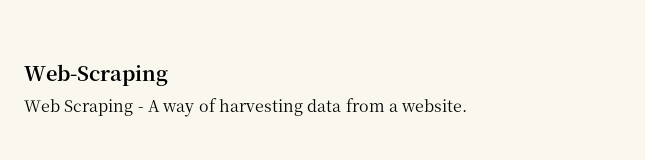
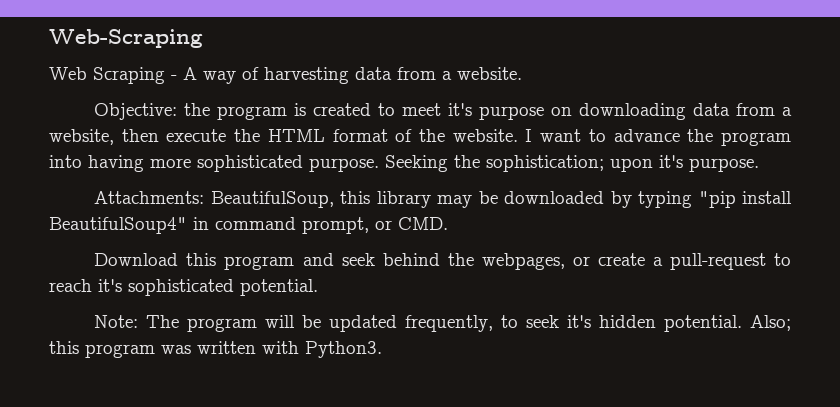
(468, 105) none -> [94,103,792,120] [49,129,791,146] [49,155,759,172] [94,191,793,208] [49,217,448,234] [94,253,791,270] [49,279,318,296] [94,315,791,332] [49,341,382,358] // Objective: the program is created to meet it's purpose on downloading data from a website, then execute the HTML format of the website. I want to advance the program into having more sophisticated purpose. Seeking the sophistication; upon it's purpose. // Attachments: BeautifulSoup, this library may be downloaded by typing "pip install BeautifulSoup4" in command prompt, or CMD. // Download this program and seek behind the webpages, or create a pull-request to reach it's sophisticated potential. // Note: The program will be updated frequently, to seek it's hidden potential. Also; this program was written with Python3.

